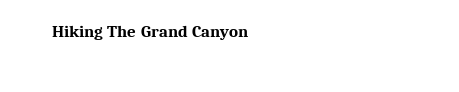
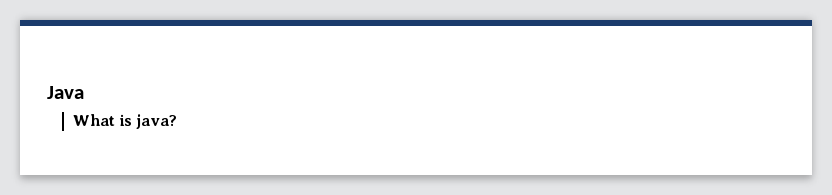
[52,25,249,40] Hiking The Grand Canyon -> [47,86,84,99] [73,114,177,129] Java // What is java?

